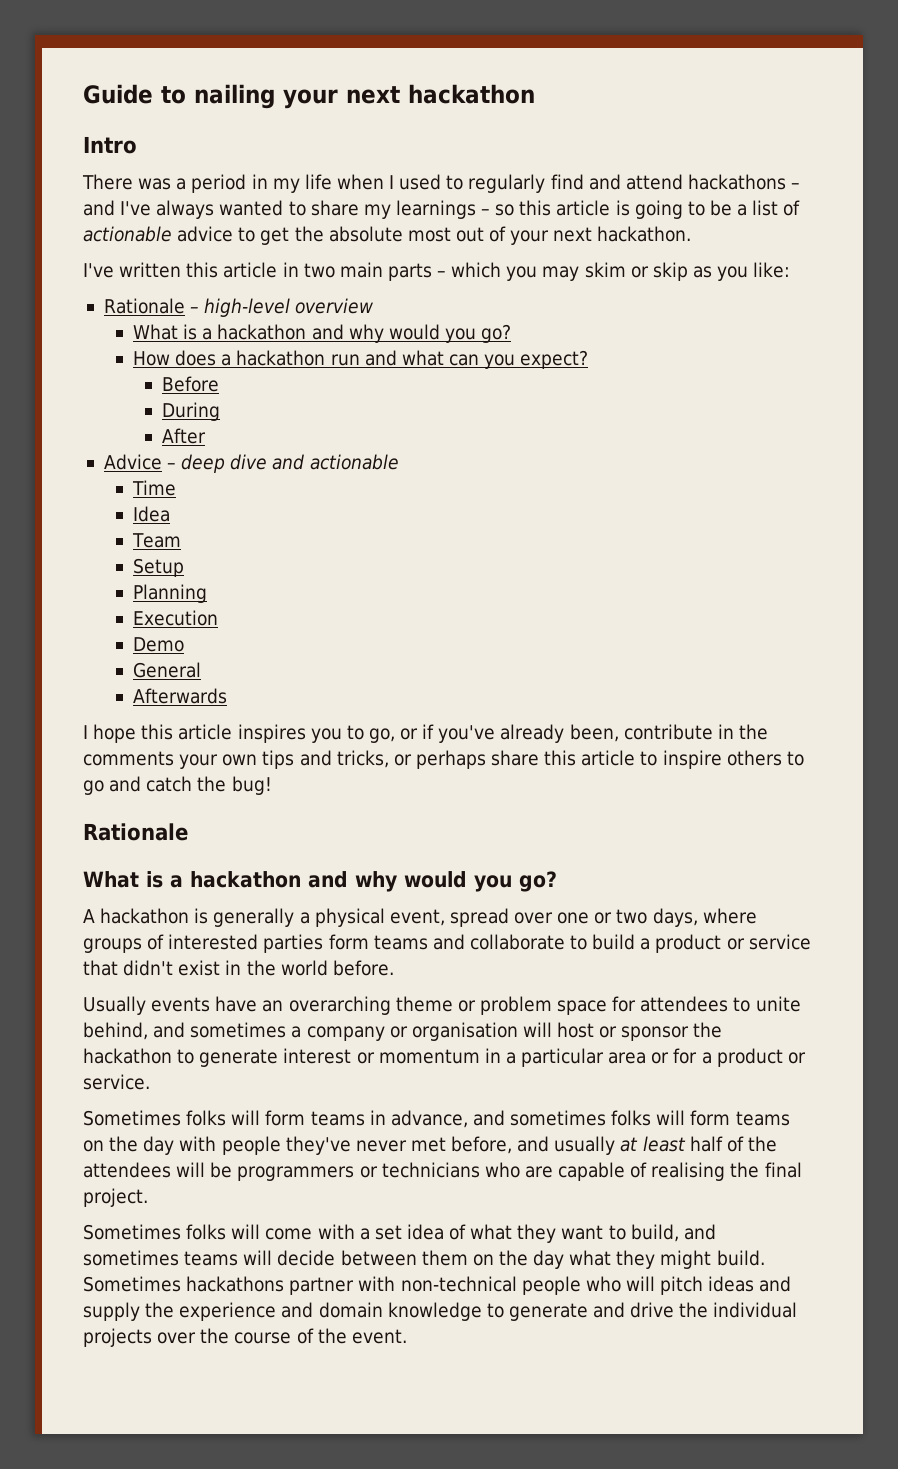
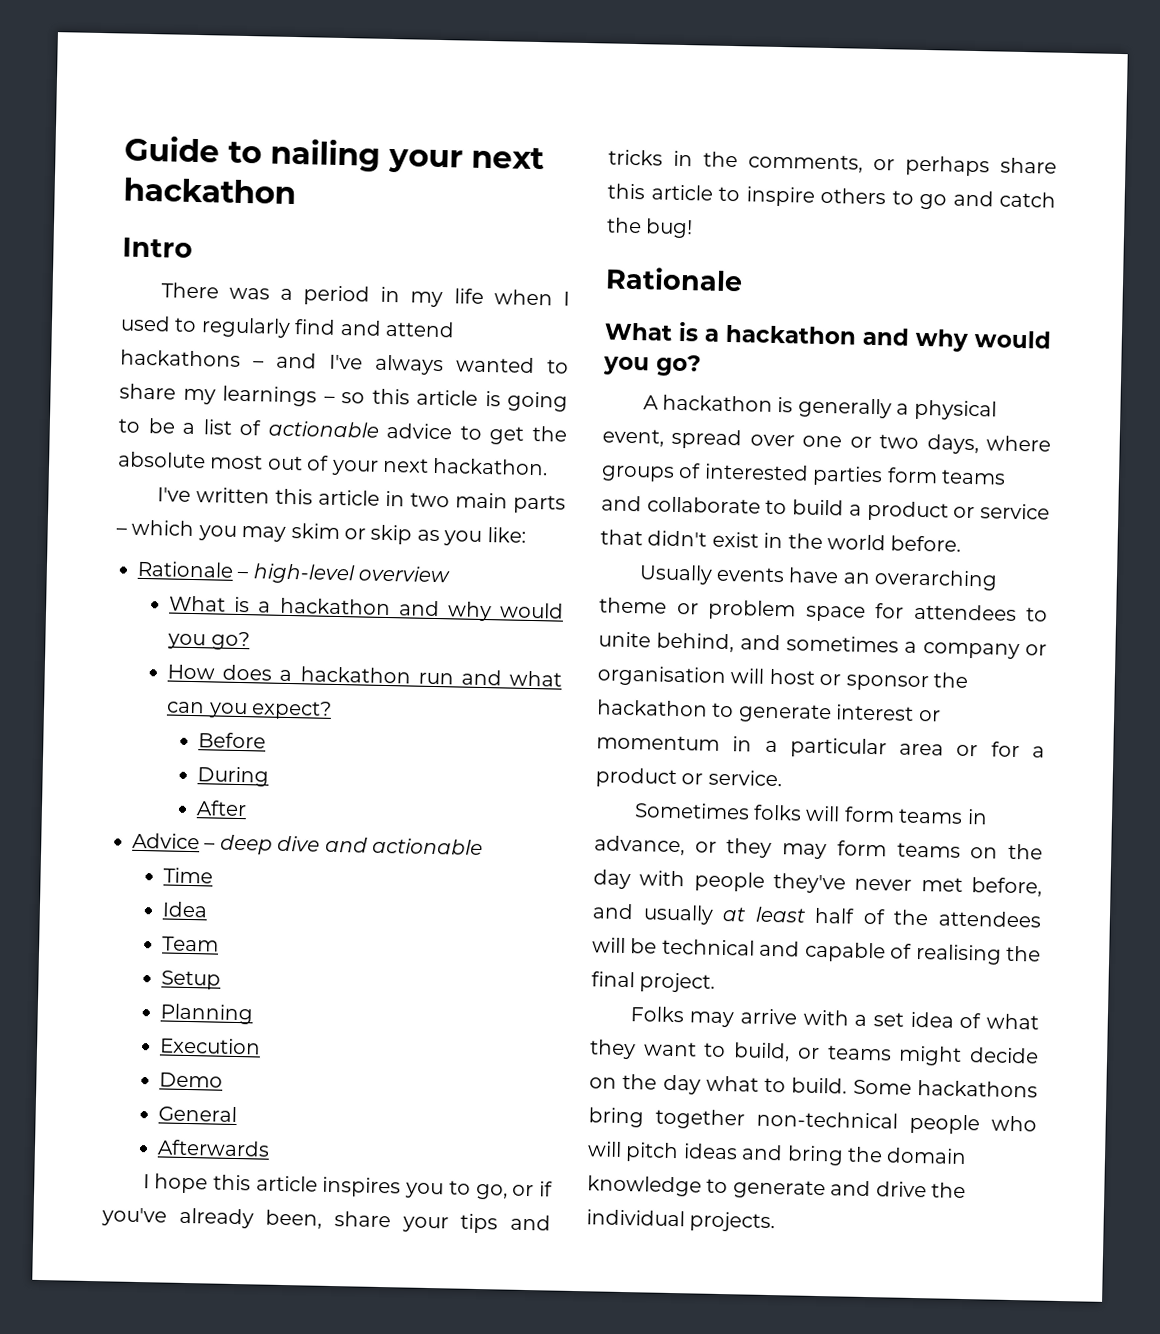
[623,724,768,740] [83,750,389,769] contribute in the comments your own tips and tricks, -> [334,1211,552,1234] [608,149,863,173] share your tips and tricks in the comments,
[472,1110,686,1126] and sometimes folks will -> [694,838,828,860] or they may
[237,1162,553,1181] programmers or technicians who are -> [661,938,801,957] technical and
[83,1224,313,1240] Sometimes folks will come -> [629,1006,797,1028] Folks may arrive
[683,1224,716,1240] [83,1250,765,1269] [83,1276,396,1295] and sometimes teams will decide between them on the day what they might build. Sometimes hackathons partner with -> [796,1045,1039,1066] [589,1073,1038,1098] [588,1107,745,1130] or teams might decide on the day what to build. Some hackathons bring together
[83,1302,314,1321] supply the experience and -> [786,1145,883,1166] bring the
[83,1328,407,1347] projects over the course of the event. -> [689,1211,776,1233] projects.

